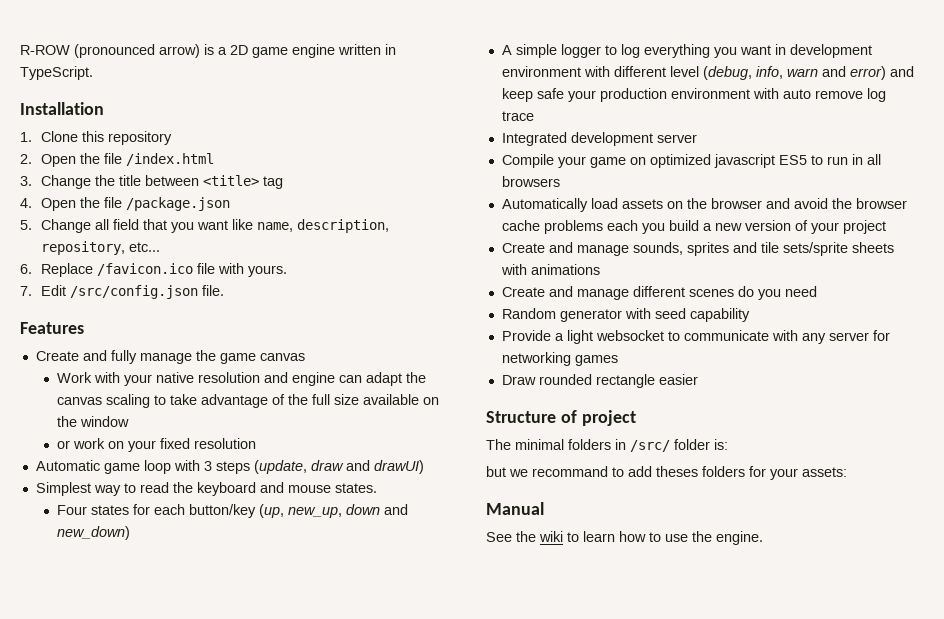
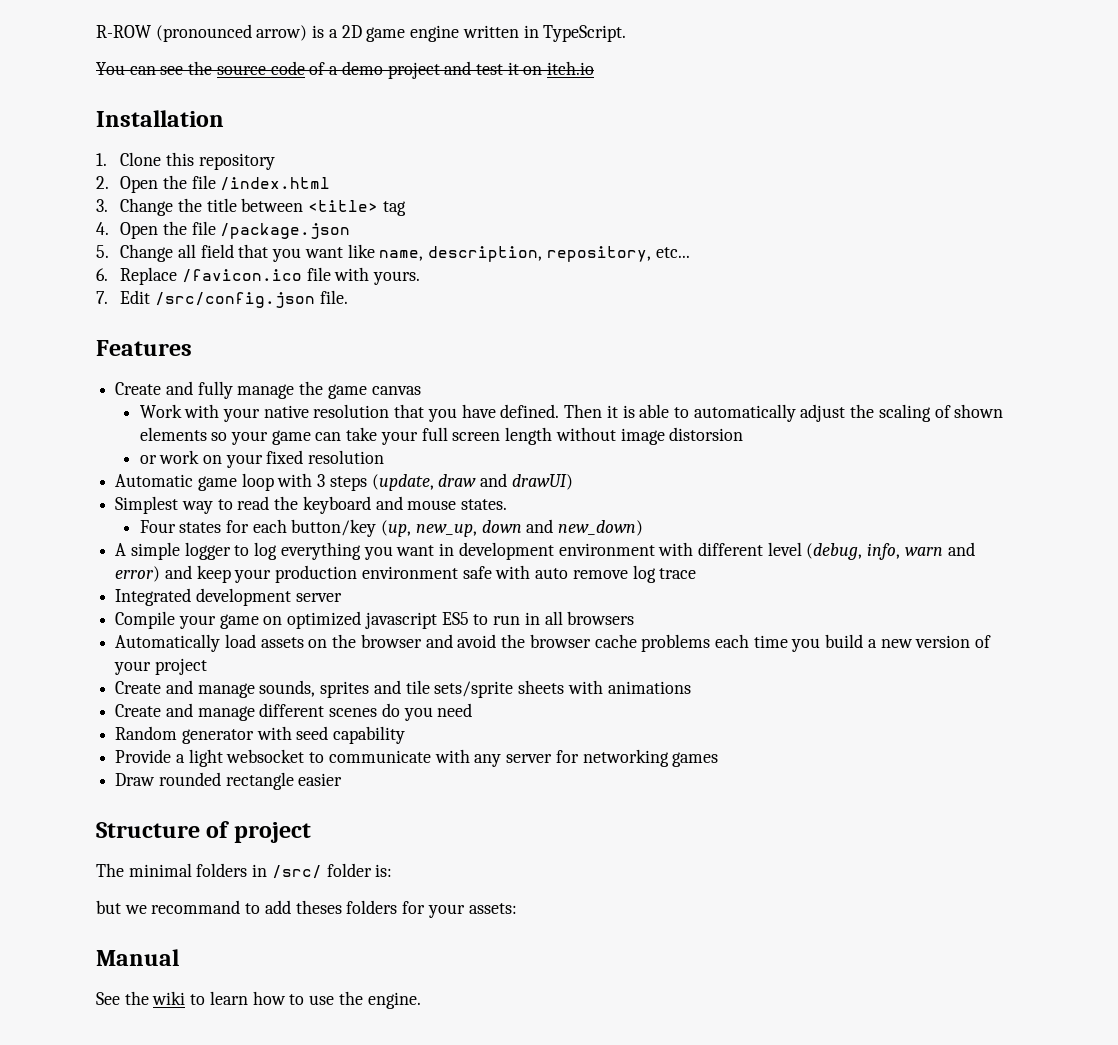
(93, 73) none -> [96,61,595,79] // You can see the source code of a demo project and test it on itch.io
[263,372,426,386] [56,394,439,408] [56,416,129,427] and engine can adapt the canvas scaling to take advantage of the full size available on the window -> [394,404,1004,422] [139,427,744,445] that you have defined. Then it is able to automatically adjust the scaling of shown elements so your game can take your full screen length without image distorsion
[536,88,564,99] safe -> (231, 574) none
(750, 93) none -> [462,566,492,579] safe
(638, 225) none -> [753,635,788,648] time

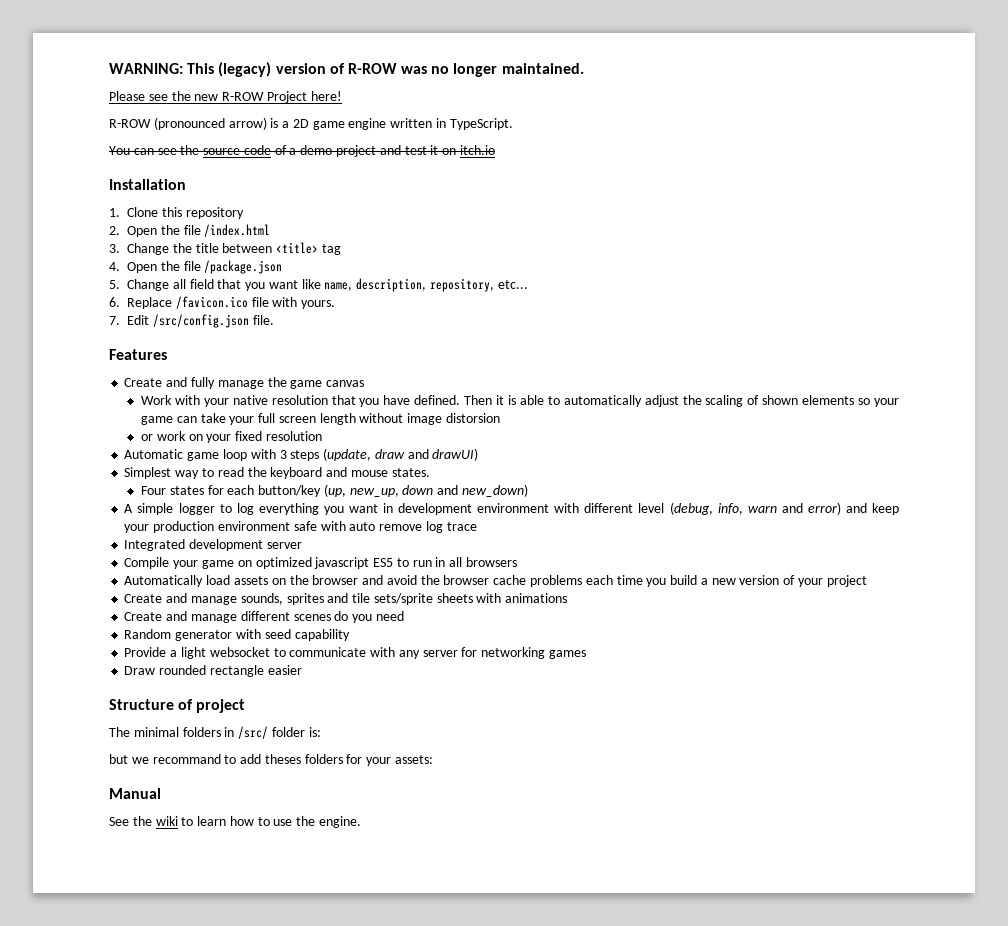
(96, 31) none -> [109,62,584,77] [109,91,342,103] WARNING: This (legacy) version of R-ROW was no longer maintained. // Please see the new R-ROW Project here! //

